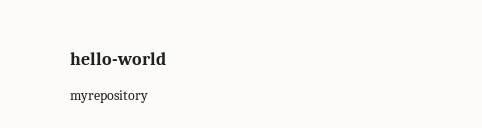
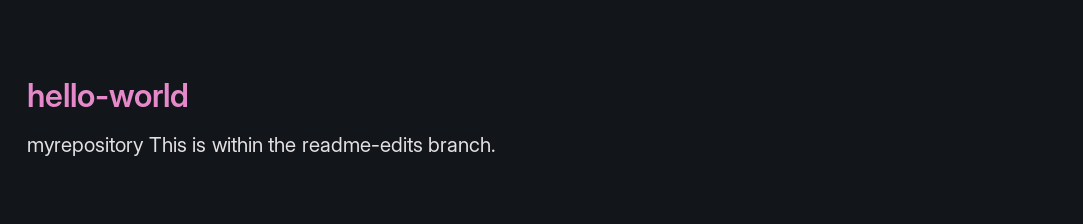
(148, 96) none -> [148,137,497,152] This is within the readme-edits branch.

